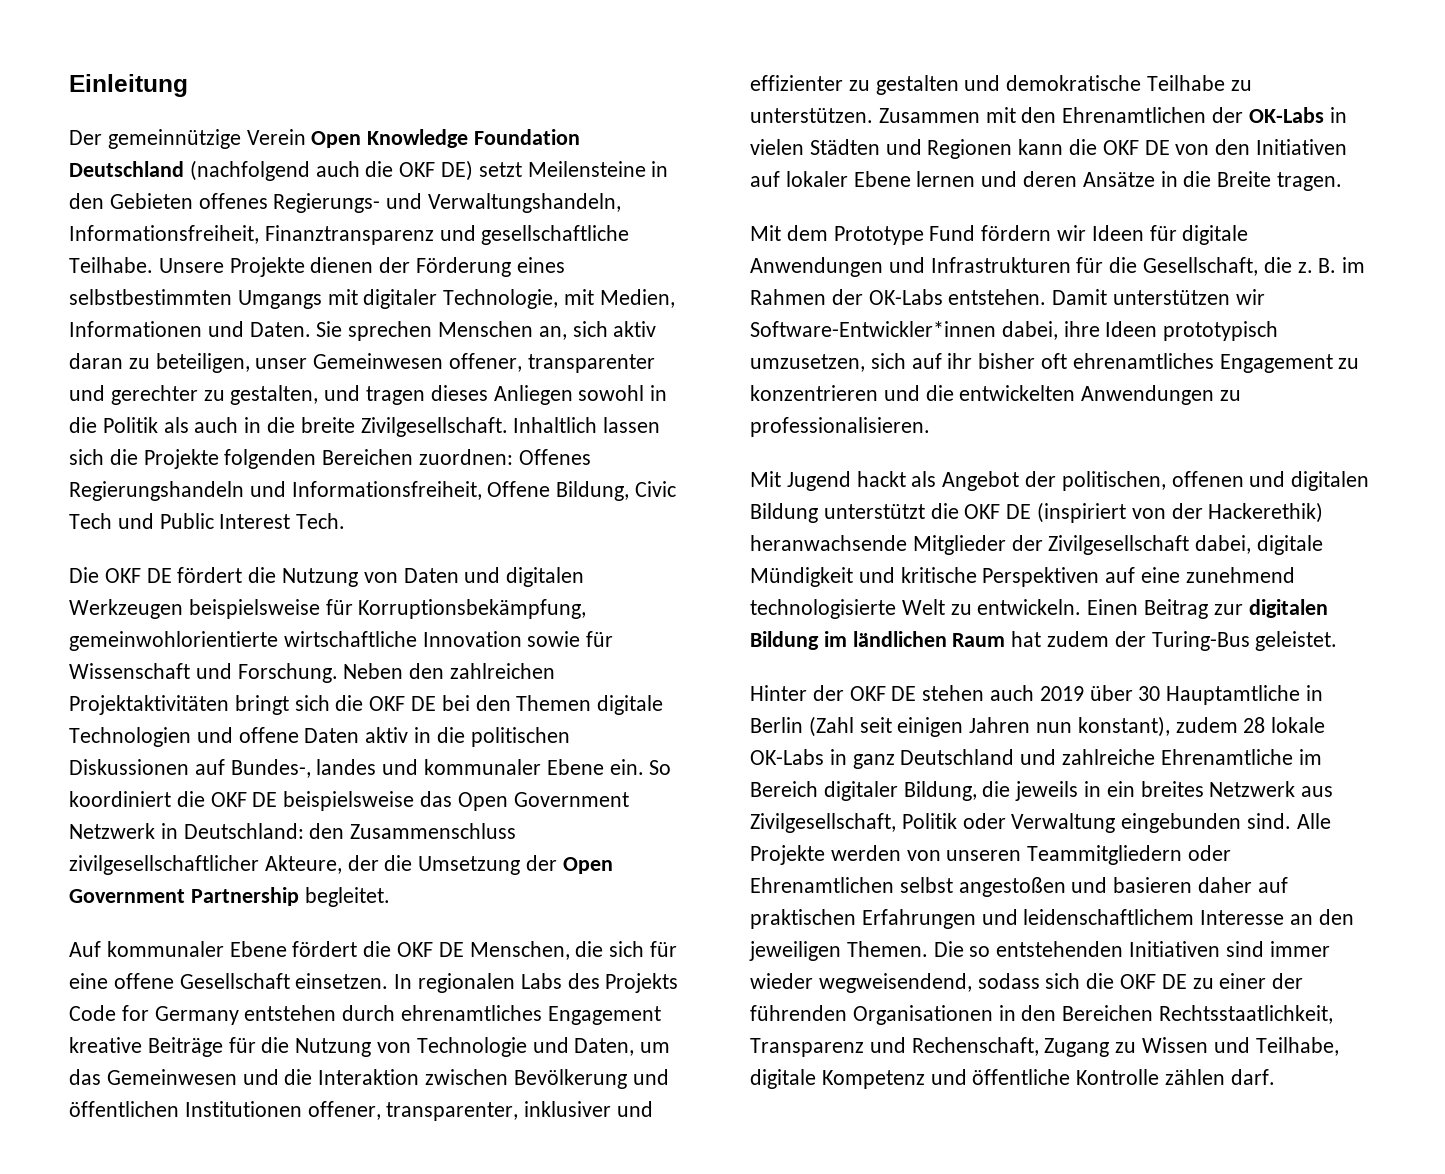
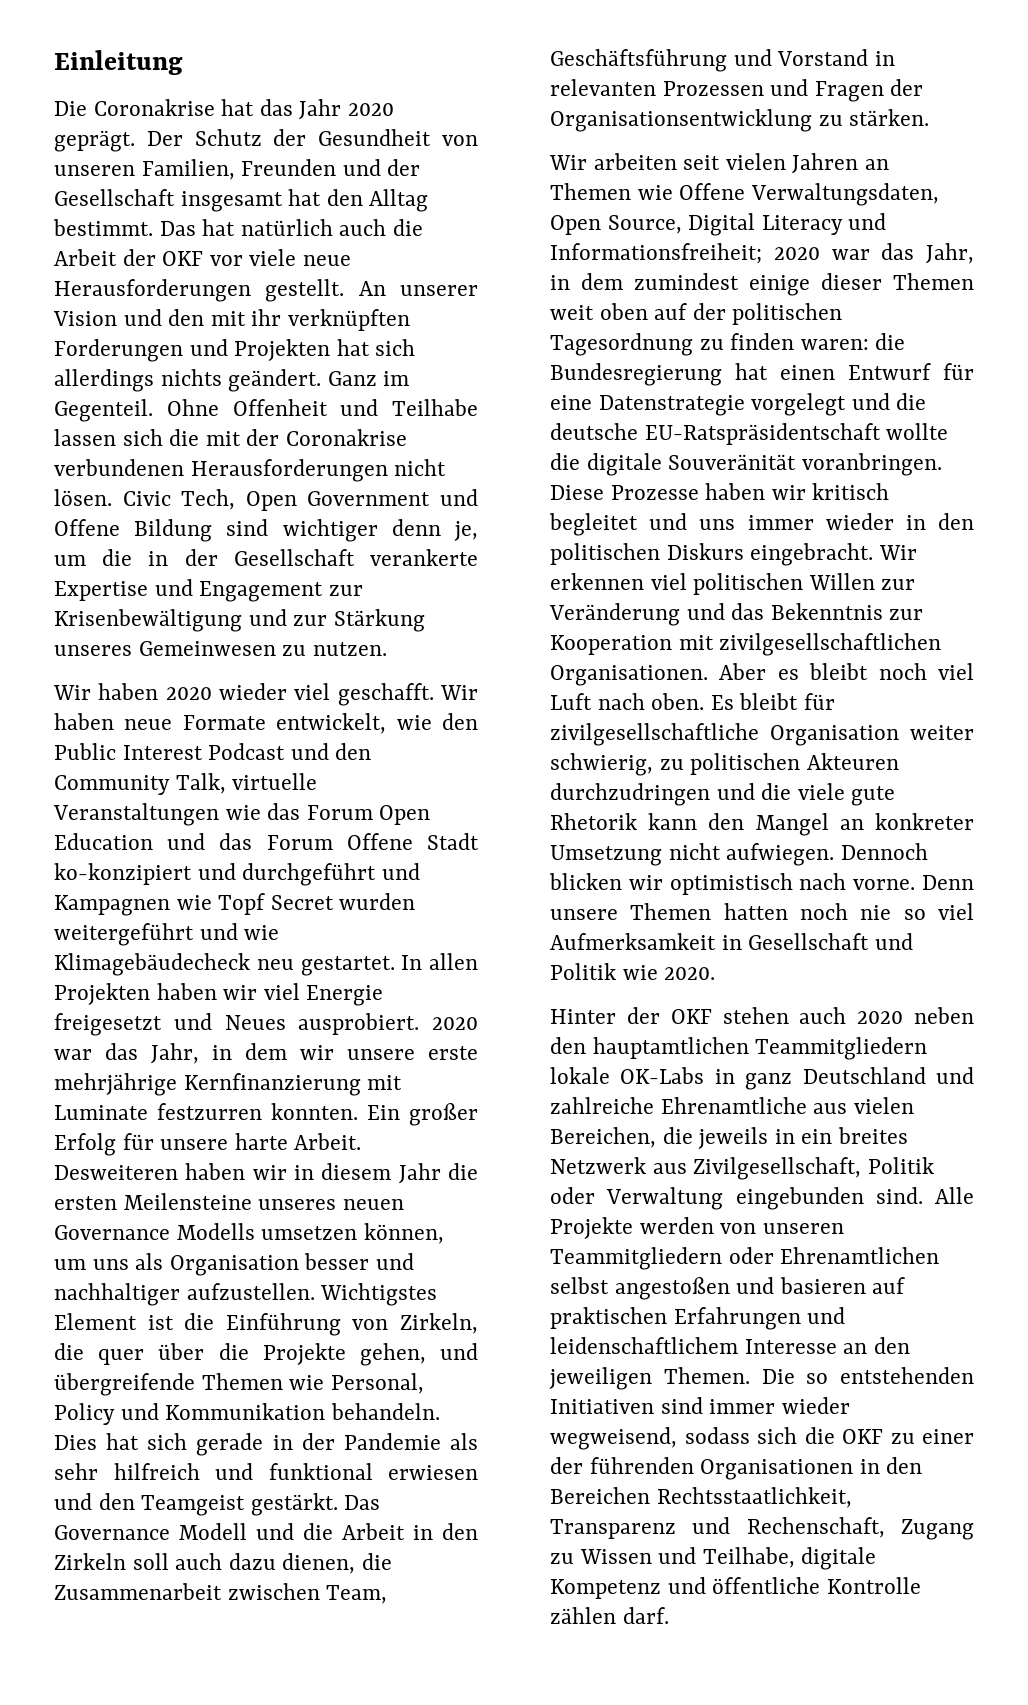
[69,129,581,149] [69,160,669,181] [69,193,622,213] [69,225,630,245] [69,257,565,277] [69,289,675,309] [69,321,657,341] [69,353,655,373] [69,385,668,405] [69,417,661,437] [69,449,591,469] [69,481,677,501] [69,513,346,529] [69,567,585,587] [69,599,587,619] [69,631,614,651] [69,663,556,683] [69,695,664,715] [69,727,570,747] [69,759,672,778] [69,791,629,811] [69,823,517,839] [69,855,613,875] [69,887,390,907] [69,941,678,960] [69,973,679,993] [69,1005,661,1025] [69,1037,671,1057] [69,1069,669,1089] [69,1101,654,1121] [750,75,1252,95] [750,107,1347,123] [750,139,1348,159] [750,171,1343,191] [750,225,1249,245] [750,257,1366,277] [750,289,1265,305] [750,321,1279,341] [750,353,1360,373] [750,385,1242,405] [750,417,930,437] [750,471,1370,491] [750,502,1324,523] [750,535,1324,555] [750,567,1295,587] [750,599,1328,619] [750,631,1338,651] Der gemeinnützige Verein Open Knowledge Foundation Deutschland (nachfolgend auch die OKF DE) setzt Meilensteine in den Gebieten offenes Regierungs- und Verwaltungshandeln, Informationsfreiheit, Finanztransparenz und gesellschaftliche Teilhabe. Unsere Projekte dienen der Förderung eines selbstbestimmten Umgangs mit digitaler Technologie, mit Medien, Informationen und Daten. Sie sprechen Menschen an, sich aktiv daran zu beteiligen, unser Gemeinwesen offener, transparenter und gerechter zu gestalten, und tragen dieses Anliegen sowohl in die Politik als auch in die breite Zivilgesellschaft. Inhaltlich lassen sich die Projekte folgenden Bereichen zuordnen: Offenes Regierungshandeln und Informationsfreiheit, Offene Bildung, Civic Tech und Public Interest Tech. // Die OKF DE fördert die Nutzung von Daten und digitalen Werkzeugen beispielsweise für Korruptionsbekämpfung, gemeinwohlorientierte wirtschaftliche Innovation sowie für Wissenschaft und Forschung. Neben den zahlreichen Projektaktivitäten bringt sich die OKF DE bei den Themen digitale Technologien und offene Daten aktiv in die politischen Diskussionen auf Bundes-, landes und kommunaler Ebene ein. So koordiniert die OKF DE beispielsweise das Open Government Netzwerk in Deutschland: den Zusammenschluss zivilgesellschaftlicher Akteure, der die Umsetzung der Open Government Partnership begleitet. // Auf kommunaler Ebene fördert die OKF DE Menschen, die sich für eine offene Gesellschaft einsetzen. In regionalen Labs des Projekts Code for Germany entstehen durch ehrenamtliches Engagement kreative Beiträge für die Nutzung von Technologie und Daten, um das Gemeinwesen und die Interaktion zwischen Bevölkerung und öffentlichen Institutionen offener, transparenter, inklusiver und effizienter zu gestalten und demokratische Teilhabe zu unterstützen. Zusammen mit den Ehrenamtlichen der OK-Labs in vielen Städten und Regionen kann die OKF DE von den Initiativen auf lokaler Ebene lernen und deren Ansätze in die Breite tragen. // Mit dem Prototype Fund fördern wir Ideen für digitale Anwendungen und Infrastrukturen für die Gesellschaft, die z. B. im Rahmen der OK-Labs entstehen. Damit unterstützen wir Software-Entwickler*innen dabei, ihre Ideen prototypisch umzusetzen, sich auf ihr bisher oft ehrenamtliches Engagement zu konzentrieren und die entwickelten Anwendungen zu professionalisieren. // Mit Jugend hackt als Angebot der politischen, offenen und digitalen Bildung unterstützt die OKF DE (inspiriert von der Hackerethik) heranwachsende Mitglieder der Zivilgesellschaft dabei, digitale Mündigkeit und kritische Perspektiven auf eine zunehmend technologisierte Welt zu entwickeln. Einen Beitrag zur digitalen Bildung im ländlichen Raum hat zudem der Turing-Bus geleistet. -> [54,99,395,120] [54,129,479,152] [54,159,421,180] [54,189,429,212] [53,219,424,236] [54,249,352,266] [54,279,479,302] [53,309,411,331] [54,339,416,362] [54,369,410,392] [54,399,478,422] [54,429,408,446] [54,459,447,482] [54,489,478,511] [54,519,478,542] [54,549,478,566] [54,579,363,602] [54,609,425,632] [54,641,387,656] [53,683,478,706] [54,713,478,734] [54,743,372,760] [54,773,318,795] [53,803,431,826] [54,833,479,850] [54,863,420,886] [54,893,416,916] [54,923,280,946] [54,953,478,976] [54,983,384,1006] [54,1013,478,1036] [54,1043,478,1064] [54,1073,403,1096] [54,1103,478,1126] [54,1133,362,1156] [54,1163,478,1184] [54,1193,404,1210] [54,1223,444,1244] [54,1253,415,1276] [54,1283,438,1306] [54,1313,478,1336] [54,1343,478,1366] [54,1373,424,1396] [54,1403,440,1425] [54,1433,478,1456] [54,1463,478,1480] [54,1493,381,1516] [54,1523,478,1540] [54,1553,393,1574] [54,1583,388,1604] [550,49,895,72] [550,79,924,102] [550,109,930,132] [549,153,890,174] [550,183,939,206] [550,213,887,236] [550,243,974,264] [550,273,974,296] [550,303,843,325] [550,333,906,356] [550,363,974,386] [550,393,927,416] [550,423,949,445] [550,453,942,476] [550,483,890,500] [549,513,974,536] [550,543,917,566] [550,573,916,595] [549,603,924,626] [550,633,942,656] [550,663,974,686] [550,693,836,710] [550,723,974,746] [550,753,899,776] [550,783,896,806] [550,813,974,836] [550,843,928,866] [549,873,974,895] [550,903,974,920] [550,933,913,950] [550,963,716,980] Die Coronakrise hat das Jahr 2020 geprägt. Der Schutz der Gesundheit von unseren Familien, Freunden und der Gesellschaft insgesamt hat den Alltag bestimmt. Das hat natürlich auch die Arbeit der OKF vor viele neue Herausforderungen gestellt. An unserer Vision und den mit ihr verknüpften Forderungen und Projekten hat sich allerdings nichts geändert. Ganz im Gegenteil. Ohne Offenheit und Teilhabe lassen sich die mit der Coronakrise verbundenen Herausforderungen nicht lösen. Civic Tech, Open Government und Offene Bildung sind wichtiger denn je, um die in der Gesellschaft verankerte Expertise und Engagement zur Krisenbewältigung und zur Stärkung unseres Gemeinwesen zu nutzen. // Wir haben 2020 wieder viel geschafft. Wir haben neue Formate entwickelt, wie den Public Interest Podcast und den Community Talk, virtuelle Veranstaltungen wie das Forum Open Education und das Forum Offene Stadt ko-konzipiert und durchgeführt und Kampagnen wie Topf Secret wurden weitergeführt und wie Klimagebäudecheck neu gestartet. In allen Projekten haben wir viel Energie freigesetzt und Neues ausprobiert. 2020 war das Jahr, in dem wir unsere erste mehrjährige Kernfinanzierung mit Luminate festzurren konnten. Ein großer Erfolg für unsere harte Arbeit. Desweiteren haben wir in diesem Jahr die ersten Meilensteine unseres neuen Governance Modells umsetzen können, um uns als Organisation besser und nachhaltiger aufzustellen. Wichtigstes Element ist die Einführung von Zirkeln, die quer über die Projekte gehen, und übergreifende Themen wie Personal, Policy und Kommunikation behandeln. Dies hat sich gerade in der Pandemie als sehr hilfreich und funktional erwiesen und den Teamgeist gestärkt. Das Governance Modell und die Arbeit in den Zirkeln soll auch dazu dienen, die Zusammenarbeit zwischen Team, Geschäftsführung und Vorstand in relevanten Prozessen und Fragen der Organisationsentwicklung zu stärken. // Wir arbeiten seit vielen Jahren an Themen wie Offene Verwaltungsdaten, Open Source, Digital Literacy und Informationsfreiheit; 2020 war das Jahr, in dem zumindest einige dieser Themen weit oben auf der politischen Tagesordnung zu finden waren: die Bundesregierung hat einen Entwurf für eine Datenstrategie vorgelegt und die deutsche EU-Ratspräsidentschaft wollte die digitale Souveränität voranbringen. Diese Prozesse haben wir kritisch begleitet und uns immer wieder in den politischen Diskurs eingebracht. Wir erkennen viel politischen Willen zur Veränderung und das Bekenntnis zur Kooperation mit zivilgesellschaftlichen Organisationen. Aber es bleibt noch viel Luft nach oben. Es bleibt für zivilgesellschaftliche Organisation weiter schwierig, zu politischen Akteuren durchzudringen und die viele gute Rhetorik kann den Mangel an konkreter Umsetzung nicht aufwiegen. Dennoch blicken wir optimistisch nach vorne. Denn unsere Themen hatten noch nie so viel Aufmerksamkeit in Gesellschaft und Politik wie 2020.
[891,686,917,701] DE -> (712, 1016) none
[1039,685,1324,705] [750,716,1266,737] 2019 über 30 Hauptamtliche in Berlin (Zahl seit einigen Jahren nun konstant), zudem 28 -> [857,1007,974,1024] [550,1037,928,1060] 2020 neben den hauptamtlichen Teammitgliedern
[1298,749,1322,765] [750,781,977,801] im Bereich digitaler Bildung, -> [813,1097,914,1114] [550,1127,656,1148] aus vielen Bereichen,
[1198,877,1253,893] daher -> (866, 1285) none
[818,973,972,993] wegweisendend, -> [550,1427,677,1450] wegweisend,
[1161,974,1187,989] DE -> (883, 1436) none

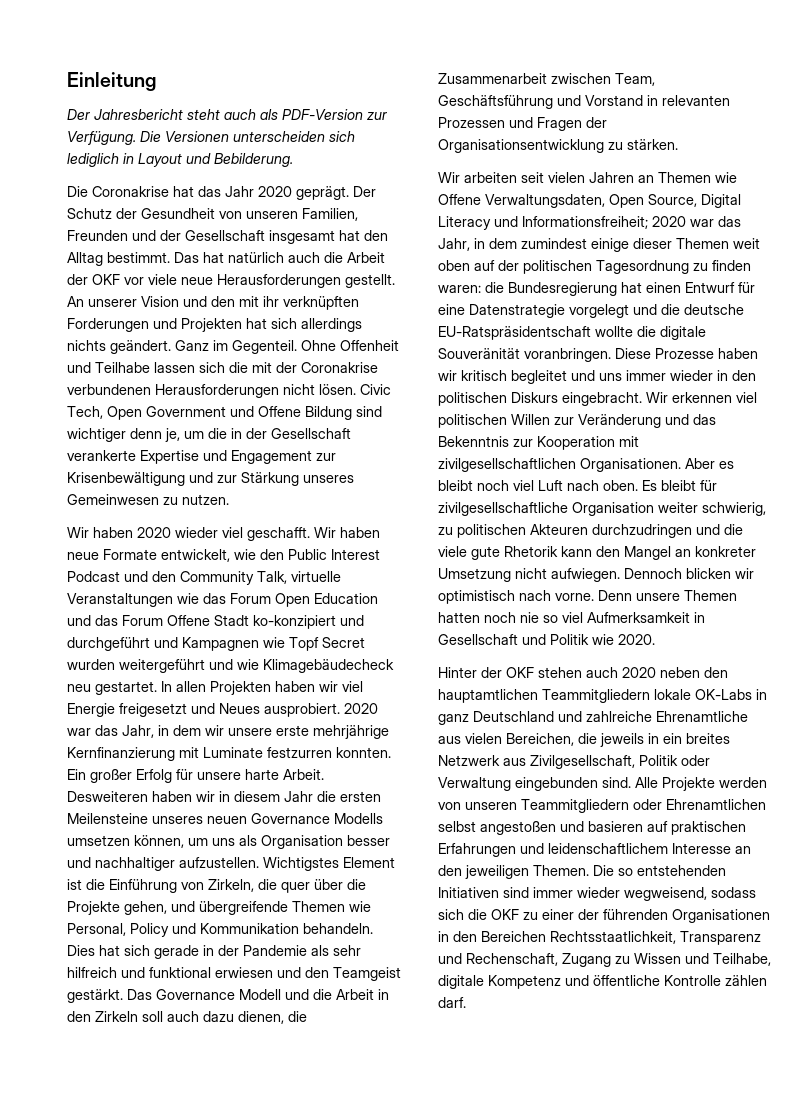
(183, 62) none -> [67,109,387,120] [67,131,355,145] [67,153,293,167] // Der Jahresbericht steht auch als PDF-Version zur Verfügung. Die Versionen unterscheiden sich lediglich in Layout und Bebilderung.

